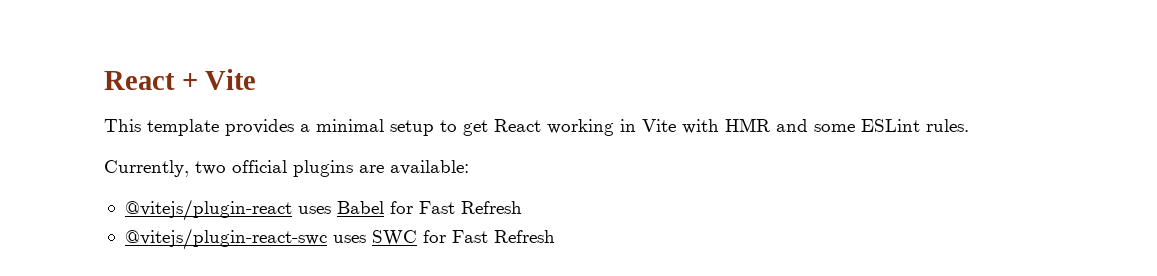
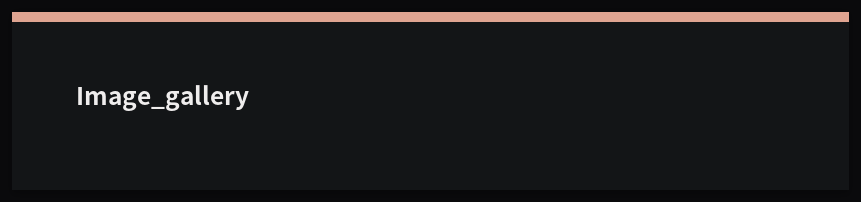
[104,69,257,90] [104,118,969,136] [104,160,469,177] [124,199,522,221] [124,228,555,250] React + Vite // This template provides a minimal setup to get React working in Vite with HMR and some ESLint rules. // Currently, two official plugins are available: // @vitejs/plugin-react uses Babel for Fast Refresh // @vitejs/plugin-react-swc uses SWC for Fast Refresh -> [76,85,249,111] Image_gallery

